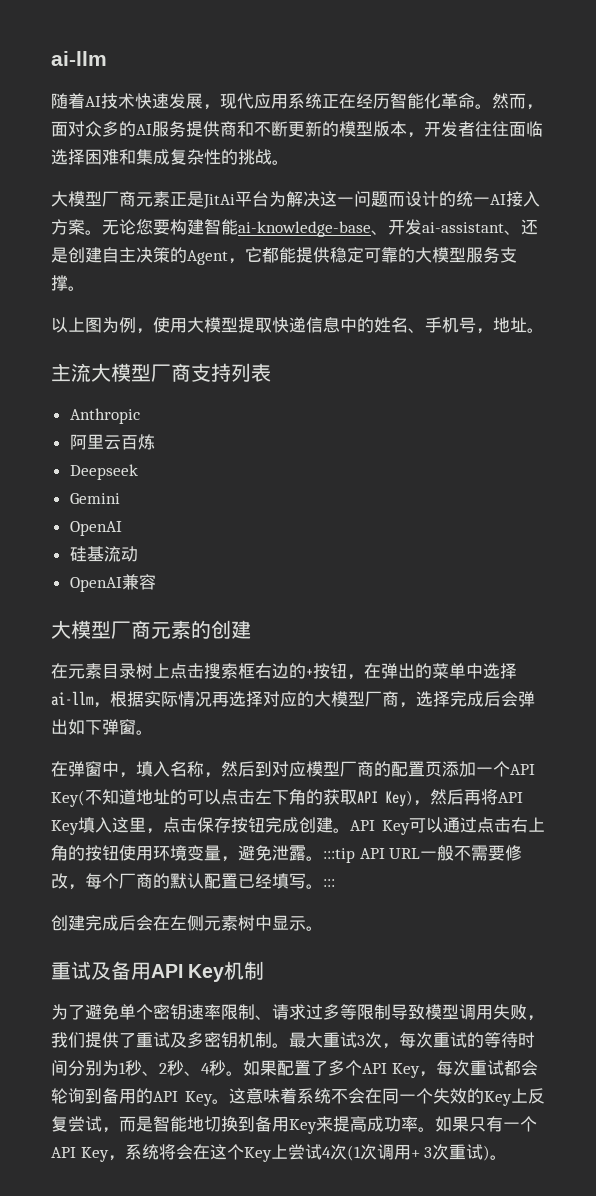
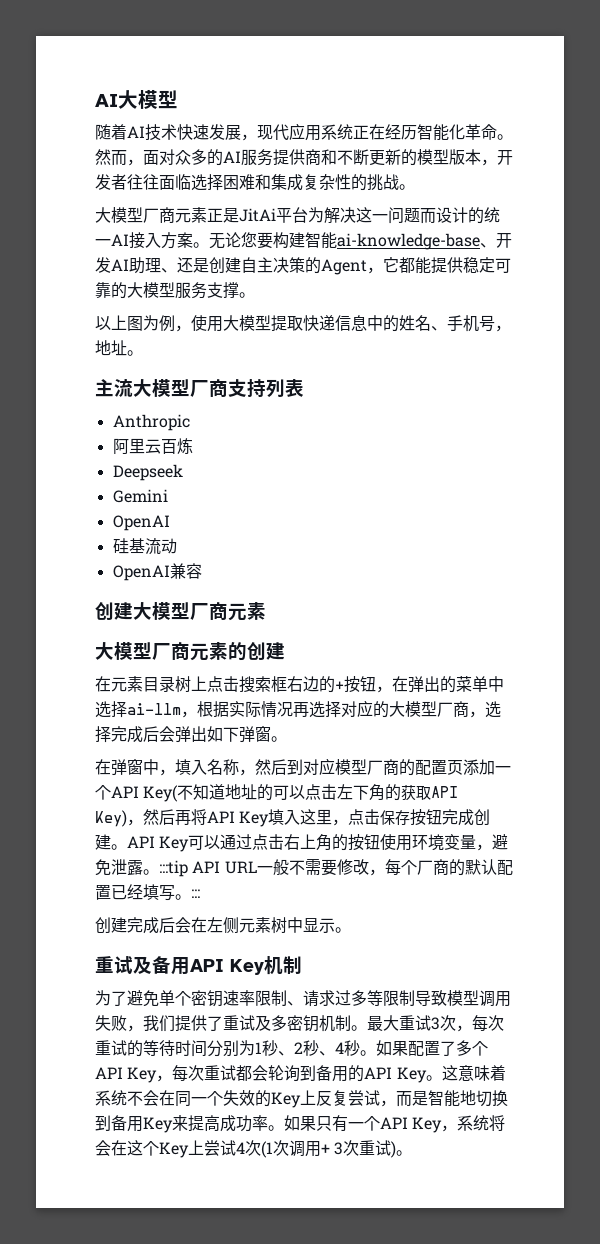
[51,51,107,66] ai-llm -> [95,89,178,109] AI大模型
[422,222,504,233] ai-assistant -> [111,257,161,274] AI助理
(156, 582) none -> [95,602,266,621] // 创建大模型厂商元素

